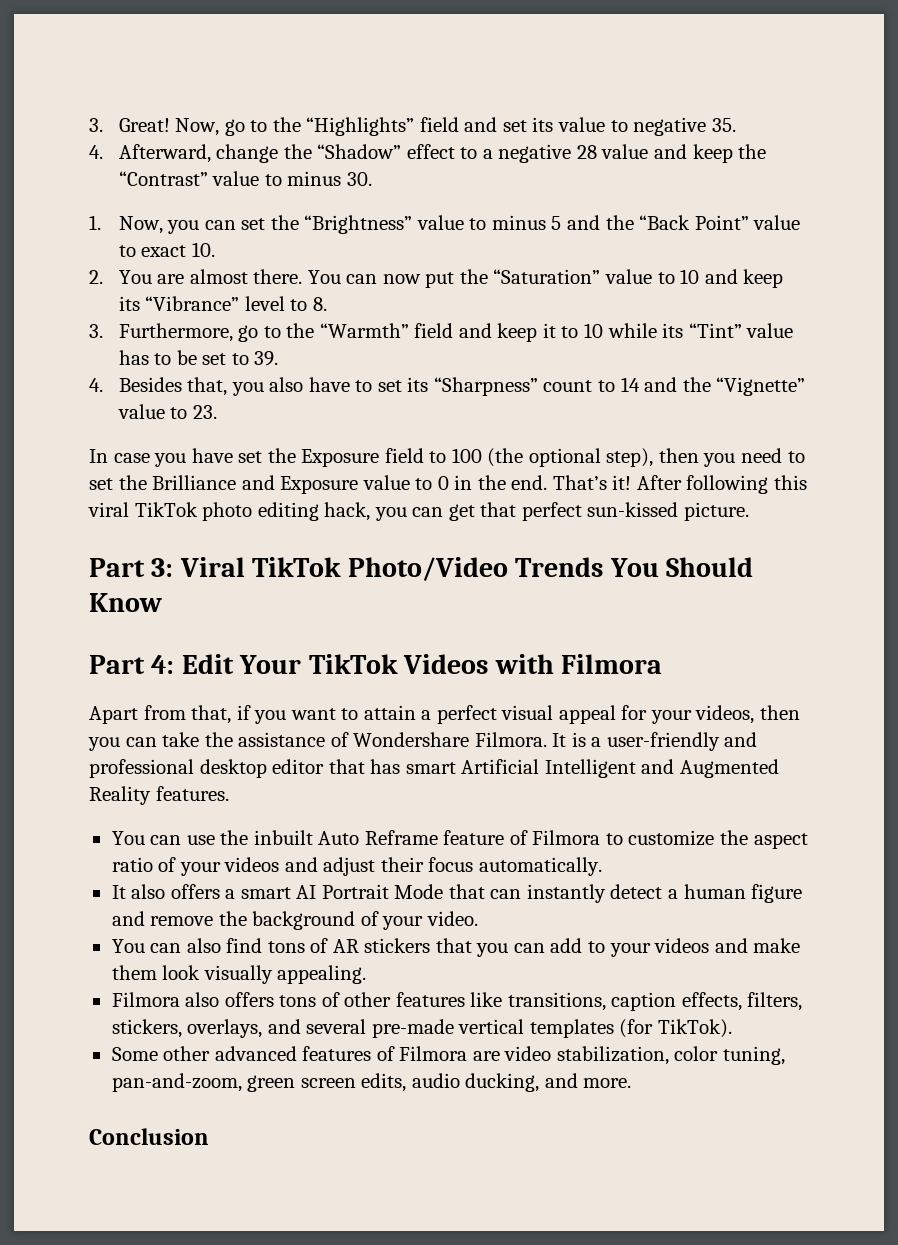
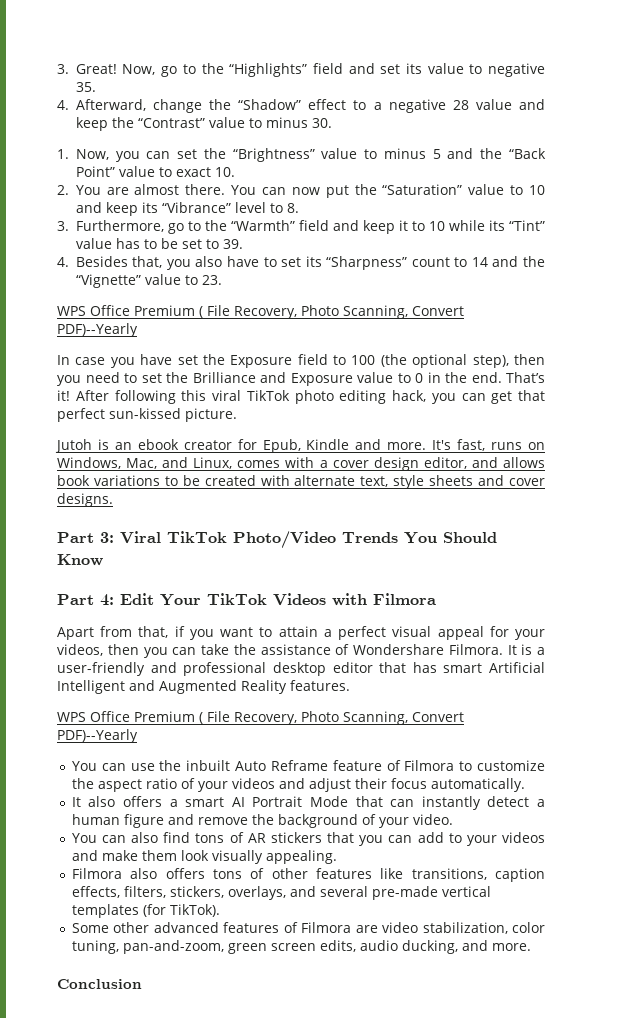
(217, 412) none -> [57,305,464,319] [57,323,138,337] // WPS Office Premium ( File Recovery, Photo Scanning, Convert PDF)--Yearly
(749, 511) none -> [55,439,545,453] [57,457,545,471] [57,475,546,489] [57,493,113,507] // Jutoh is an ebook creator for Epub, Kindle and more. It's fast, runs on Windows, Mac, and Linux, comes with a cover design editor, and allows book variations to be created with alternate text, style sheets and cover designs.
(229, 793) none -> [57,711,464,725] [57,729,138,743] // WPS Office Premium ( File Recovery, Photo Scanning, Convert PDF)--Yearly

